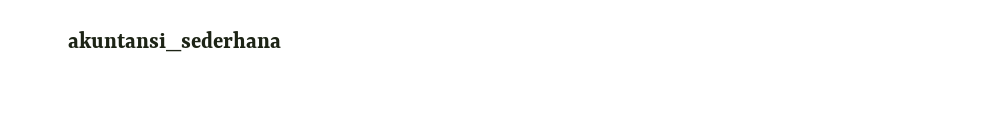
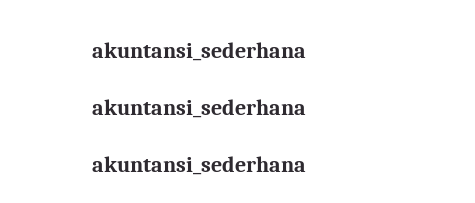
[68,31,281,52] akuntansi_sederhana -> [92,42,306,61] [92,99,306,118] [92,156,306,175] akuntansi_sederhana // akuntansi_sederhana // akuntansi_sederhana

